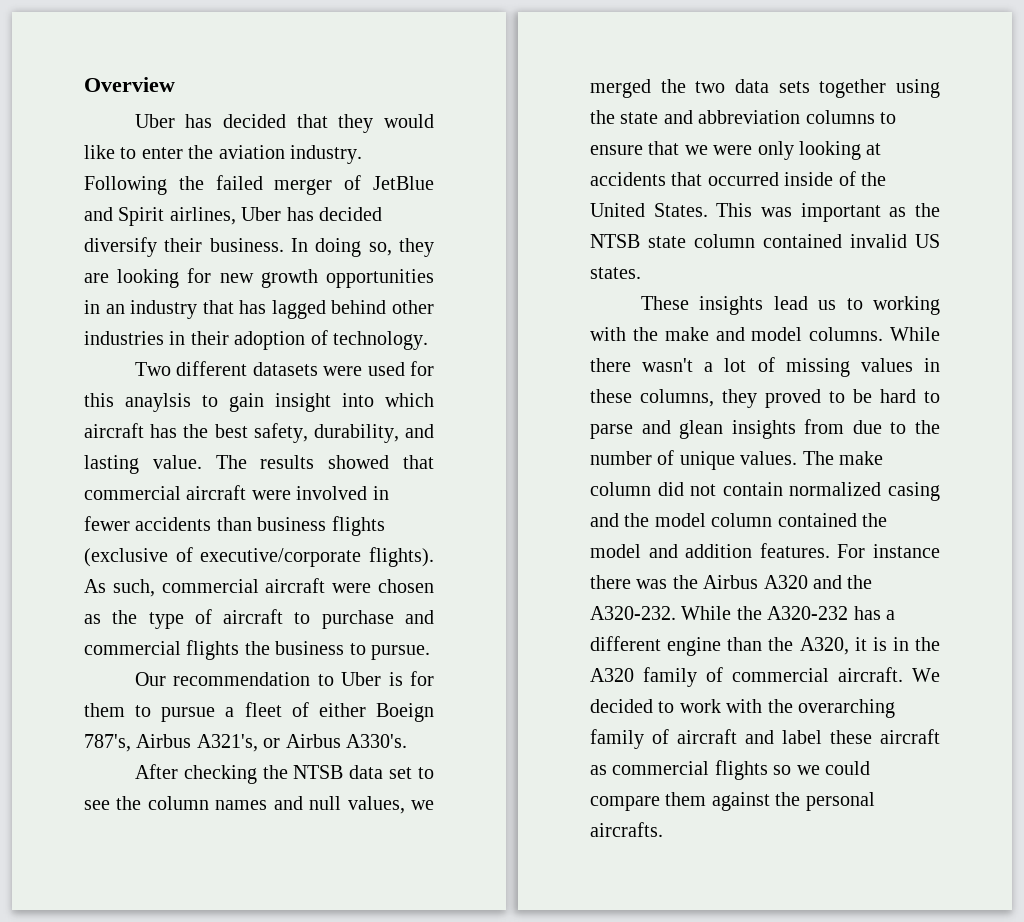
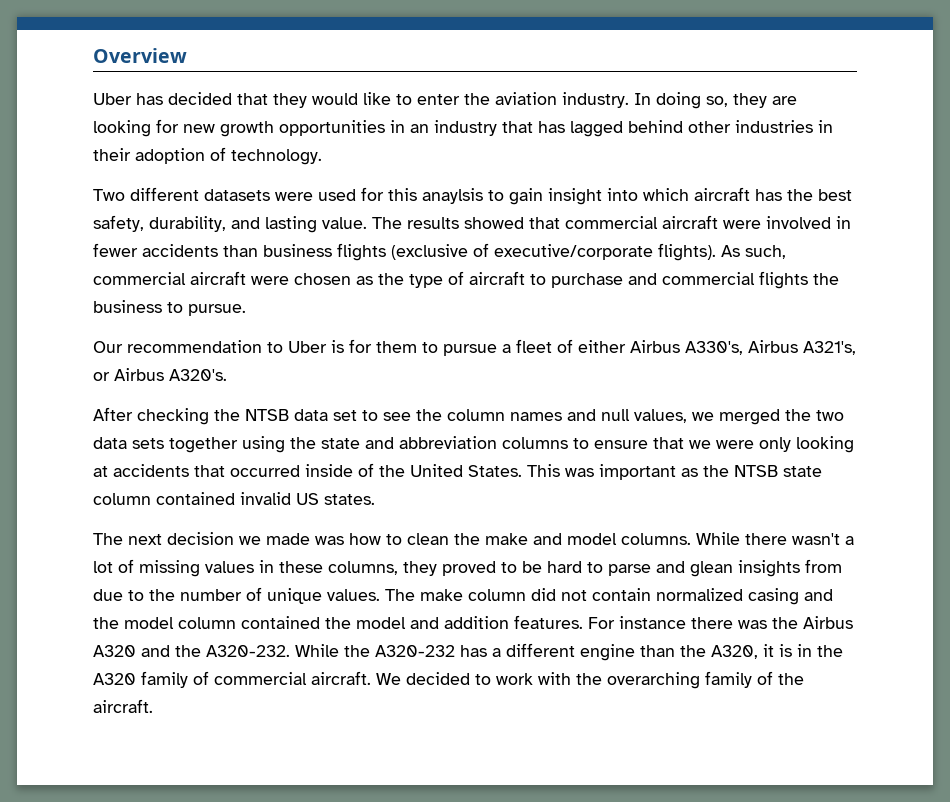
[84,175,434,195] [84,207,382,226] [84,237,284,257] Following the failed merger of JetBlue and Spirit airlines, Uber has decided diversify their business. -> (629, 100) none
[376,703,434,722] [84,734,131,752] Boeign 787's, -> [630,340,743,355] Airbus A330's,
[346,734,407,748] A330's. -> [169,369,227,381] A320's.
[640,296,940,315] [590,327,626,341] These insights lead us to working with -> [93,532,449,545] The next decision we made was how to clean
[677,729,940,744] [590,760,870,780] [590,792,875,811] [590,822,663,837] aircraft and label these aircraft as commercial flights so we could compare them against the personal aircrafts. -> [778,673,804,685] [93,699,153,713] the aircraft.

